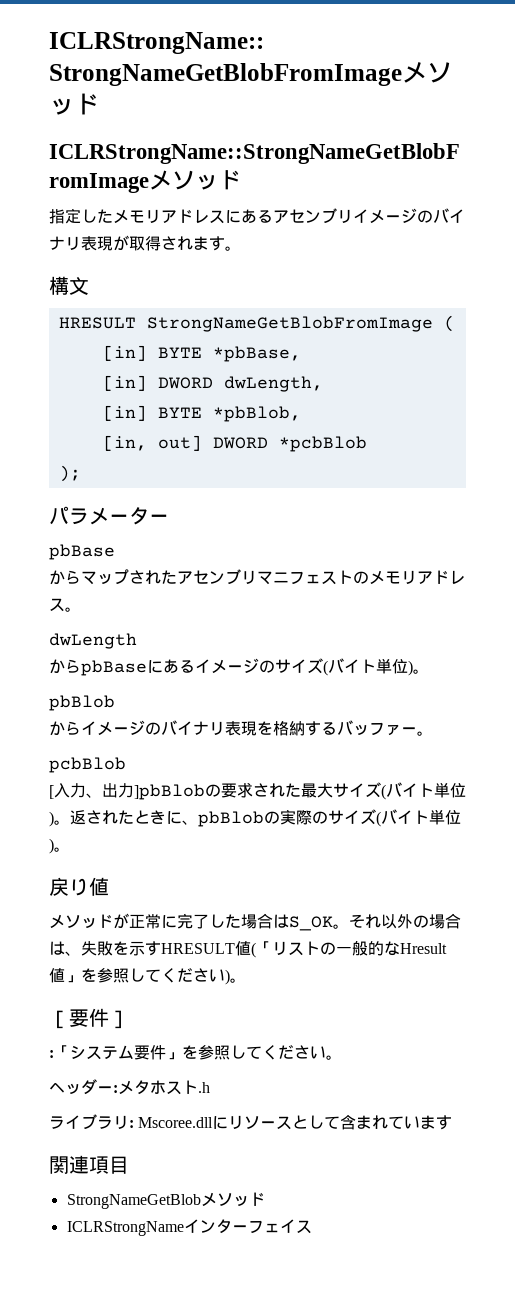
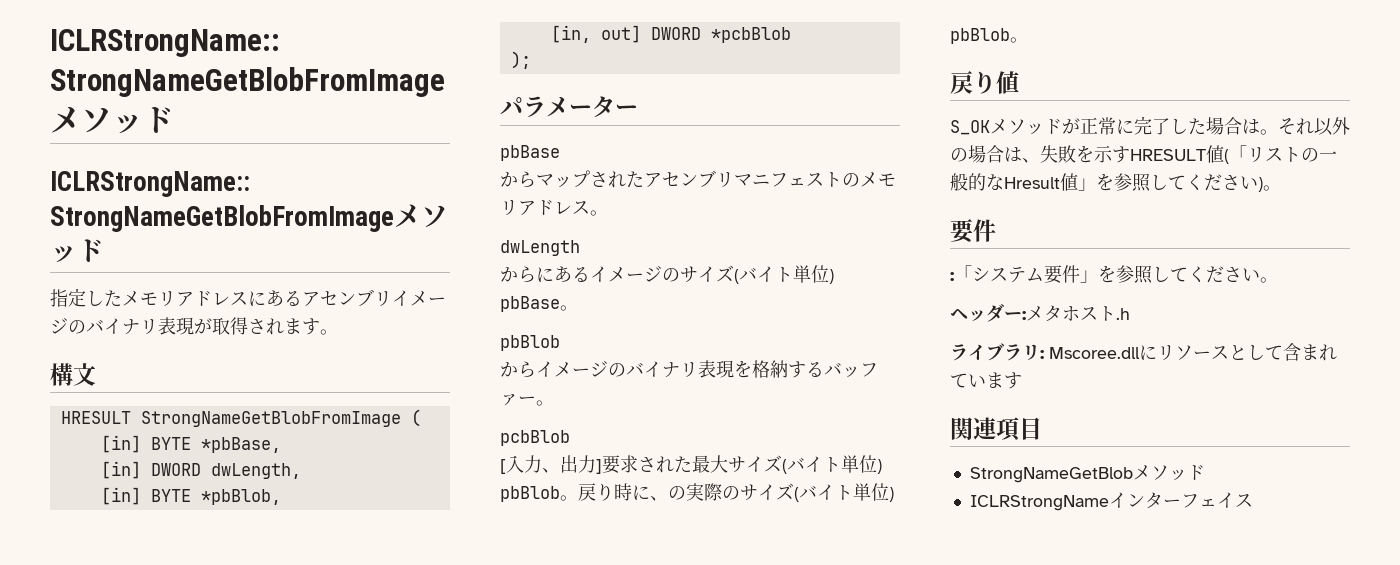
[81,660,147,676] pbBase -> (536, 274) none
(413, 668) none -> [500,296,560,312] pbBase
[134,784,221,800] ]pbBlobの -> [596,459,602,474] ]
[54,810,264,827] 。返されたときに、pbBlob -> [500,483,668,502] pbBlob。戻り時に、
(54, 846) none -> [950,28,1010,44] pbBlob
(109, 886) none -> [950,120,990,135] S_OK
[289,916,333,931] S_OK -> (1260, 126) none
[49,1008,129,1029] ［要件］ -> [950,219,996,243] 要件

